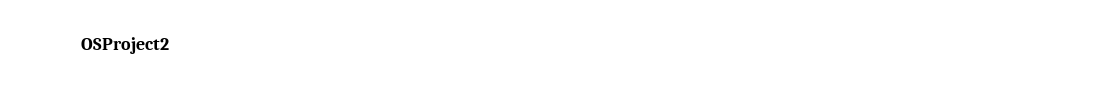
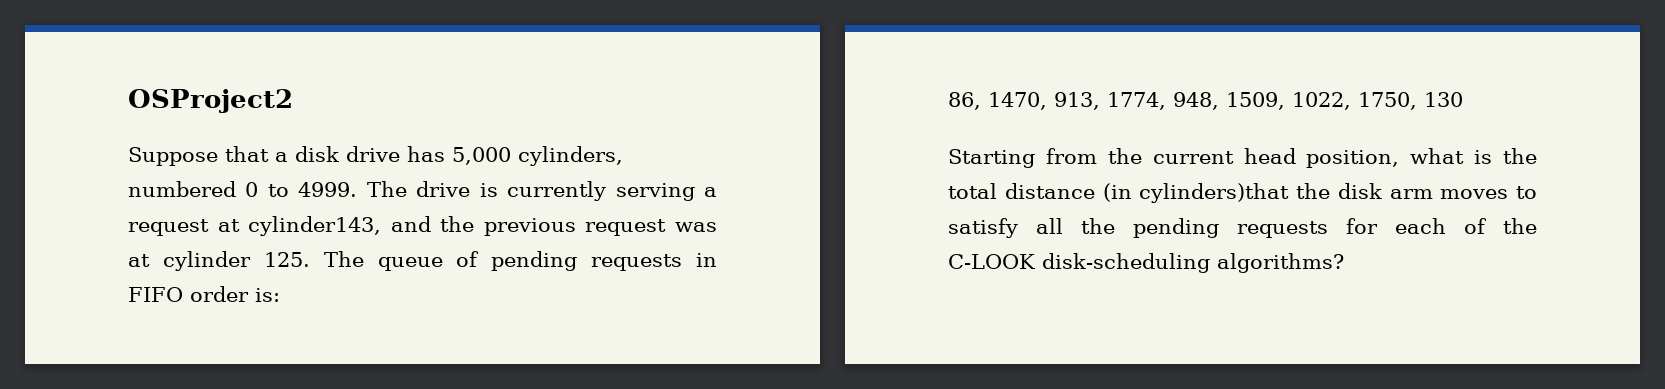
(169, 45) none -> [128,146,623,166] [128,181,718,201] [128,216,717,236] [128,251,717,271] [128,286,280,302] [948,92,1463,110] [948,148,1537,168] [948,183,1537,203] [948,218,1537,238] [948,253,1344,273] // Suppose that a disk drive has 5,000 cylinders, numbered 0 to 4999. The drive is currently serving a request at cylinder143, and the previous request was at cylinder 125. The queue of pending requests in FIFO order is: // 86, 1470, 913, 1774, 948, 1509, 1022, 1750, 130 // Starting from the current head position, what is the total distance (in cylinders)that the disk arm moves to satisfy all the pending requests for each of the C-LOOK disk-scheduling algorithms?

